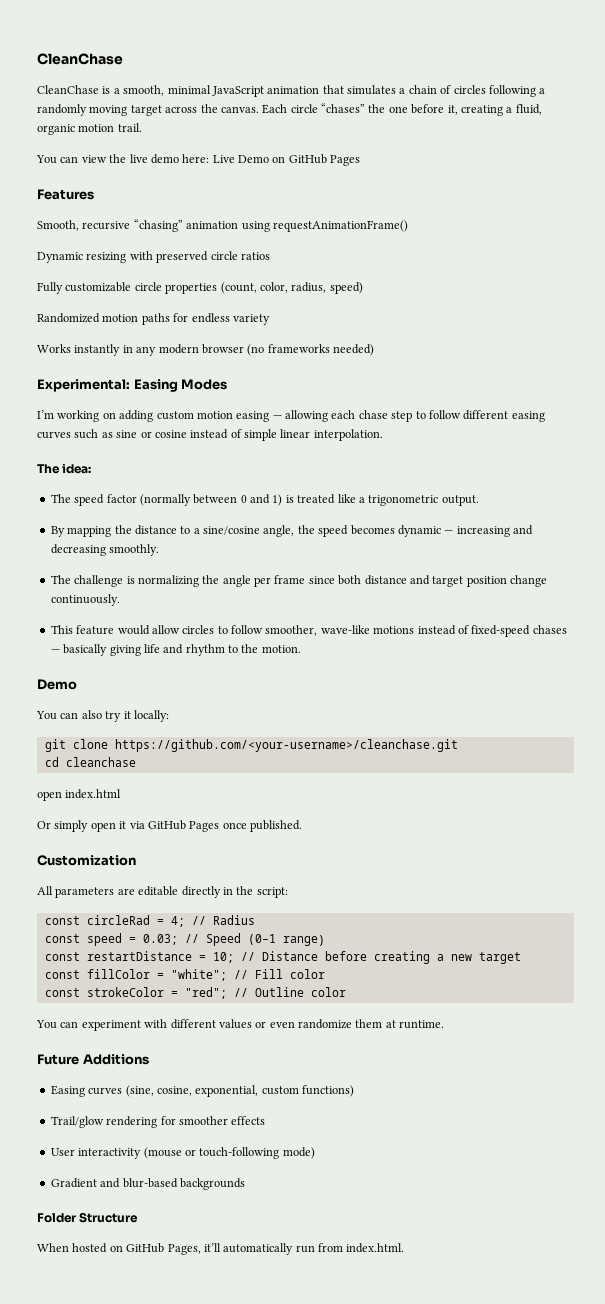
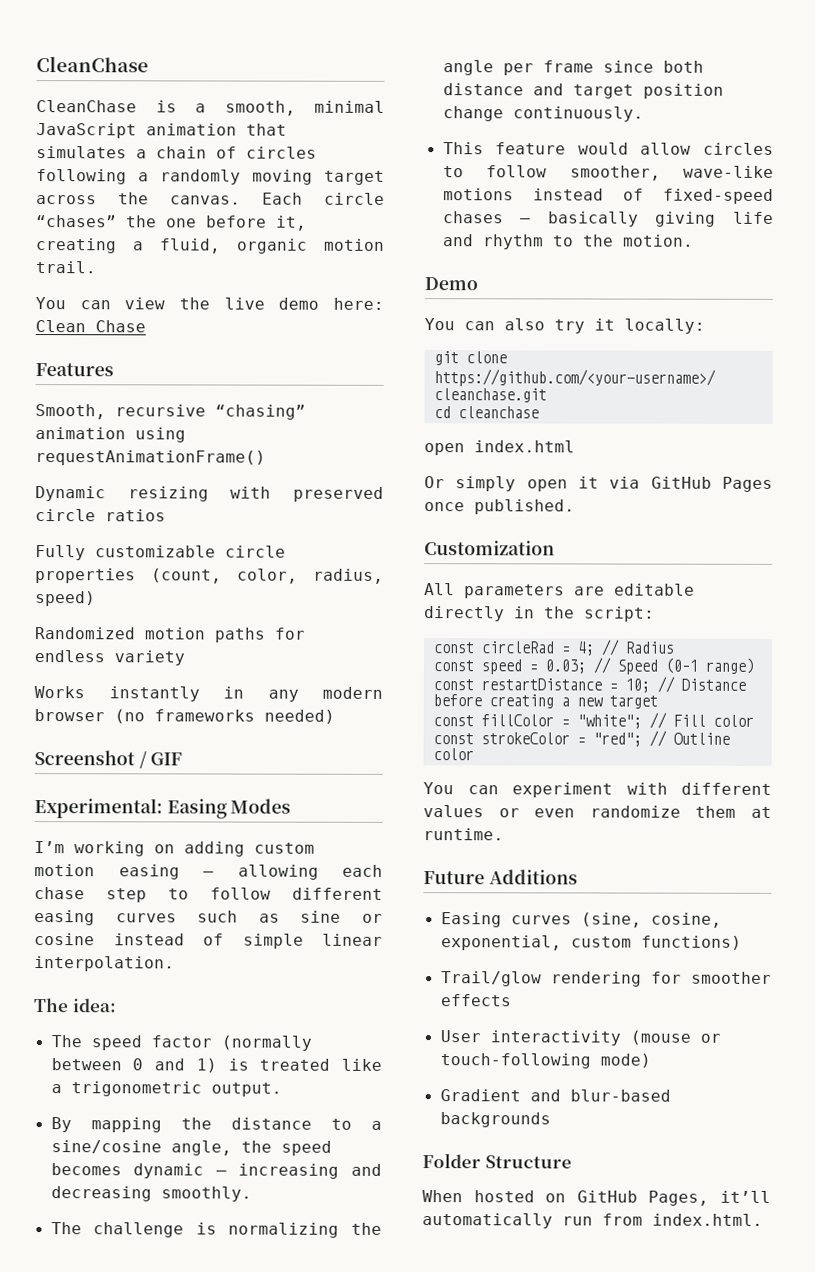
[212,154,361,166] Live Demo on GitHub Pages -> [35,320,146,333] Clean Chase
(374, 350) none -> [34,750,183,769] // Screenshot / GIF

